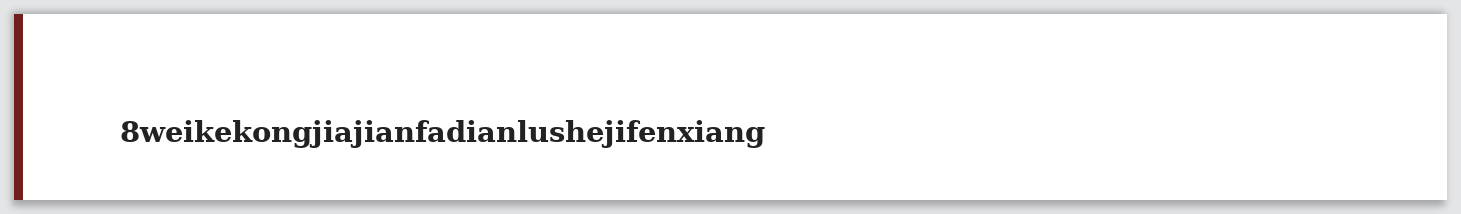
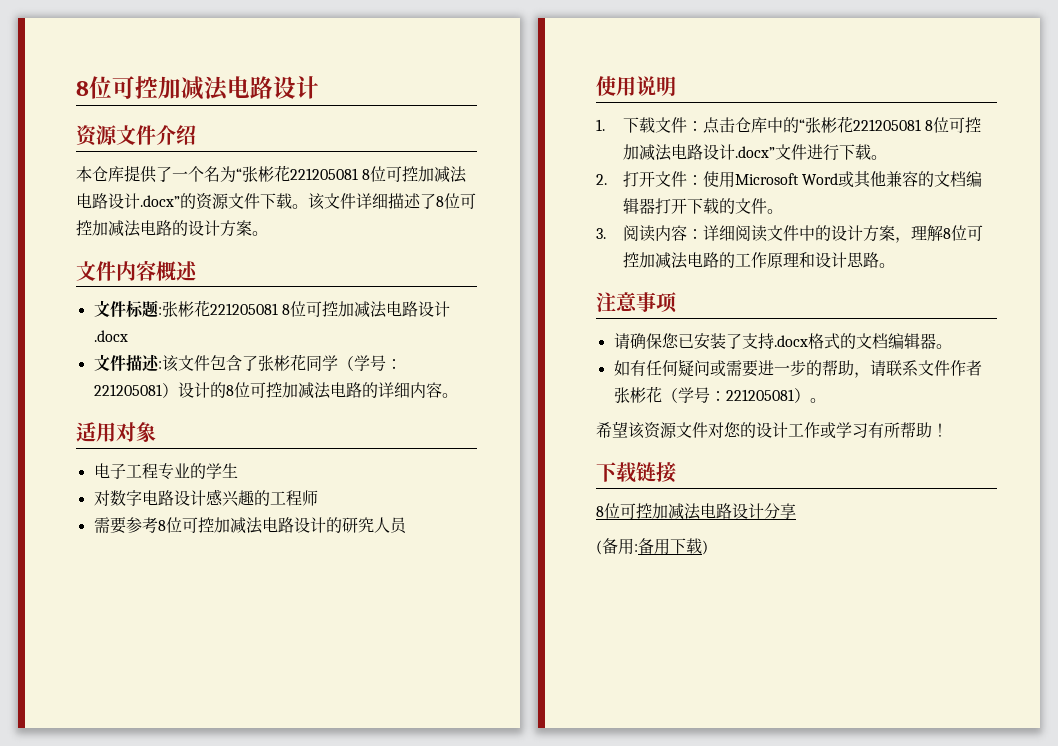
[120,120,765,148] 8weikekongjiajianfadianlushejifenxiang -> [76,76,319,101] [76,125,196,147] [76,165,468,183] [76,193,476,210] [76,220,268,237] [76,260,198,281] [93,300,450,318] [93,330,128,342] [93,354,402,372] [93,382,458,399] [76,422,156,442] [93,463,238,480] [93,489,318,507] [93,517,407,534] [596,76,676,96] [596,116,982,134] [622,144,887,161] [596,171,983,188] [622,198,783,214] [596,225,983,243] [622,252,895,269] [596,292,677,313] [613,333,952,350] [613,359,982,378] [613,386,826,403] [596,421,948,439] [596,462,676,483] [596,503,796,520] [596,538,708,555] 8位可控加减法电路设计 // 资源文件介绍 // 本仓库提供了一个名为“张彬花221205081 8位可控加减法电路设计.docx”的资源文件下载。该文件详细描述了8位可控加减法电路的设计方案。 // 文件内容概述 // 文件标题:张彬花221205081 8位可控加减法电路设计.docx // 文件描述:该文件包含了张彬花同学（学号：221205081）设计的8位可控加减法电路的详细内容。 // 适用对象 // 电子工程专业的学生 // 对数字电路设计感兴趣的工程师 // 需要参考8位可控加减法电路设计的研究人员 // 使用说明 // 1.下载文件：点击仓库中的“张彬花221205081 8位可控加减法电路设计.docx”文件进行下载。 // 2.打开文件：使用Microsoft Word或其他兼容的文档编辑器打开下载的文件。 // 3.阅读内容：详细阅读文件中的设计方案，理解8位可控加减法电路的工作原理和设计思路。 // 注意事项 // 请确保您已安装了支持.docx格式的文档编辑器。 // 如有任何疑问或需要进一步的帮助，请联系文件作者张彬花（学号：221205081）。 // 希望该资源文件对您的设计工作或学习有所帮助！ // 下载链接 // 8位可控加减法电路设计分享 // (备用:备用下载)

